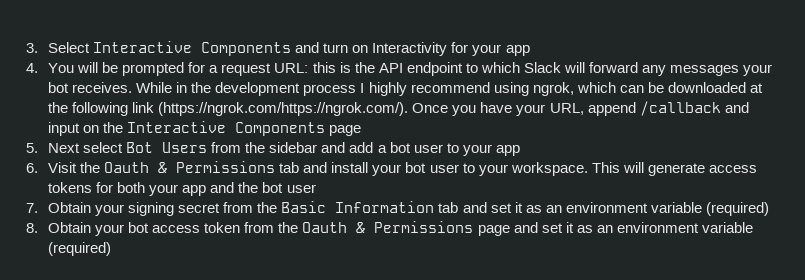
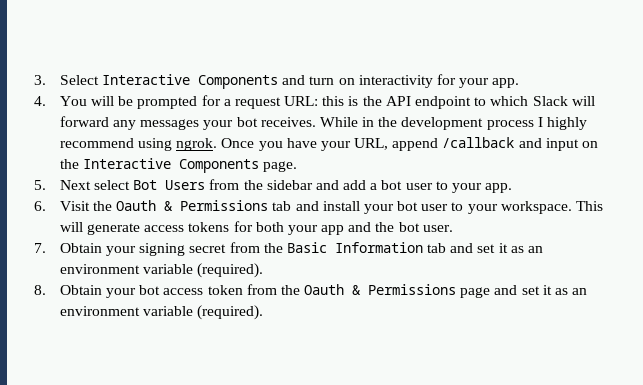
[372,42,448,56] Interactivity -> [358,75,433,88] interactivity
[505,45,530,56] app -> [492,78,520,88] app.
[532,82,763,96] [48,102,409,116] ngrok, which can be downloaded at the following link (https://ngrok.com/https://ngrok.com/). -> [176,138,218,151] ngrok.
[329,125,362,136] page -> [263,161,298,172] page.
[495,145,520,156] app -> [485,183,513,193] app.
[286,184,316,193] user -> [422,225,453,232] user.
[705,202,769,216] (required) -> [197,263,264,278] (required).
[48,242,112,256] (required) -> [197,305,264,320] (required).

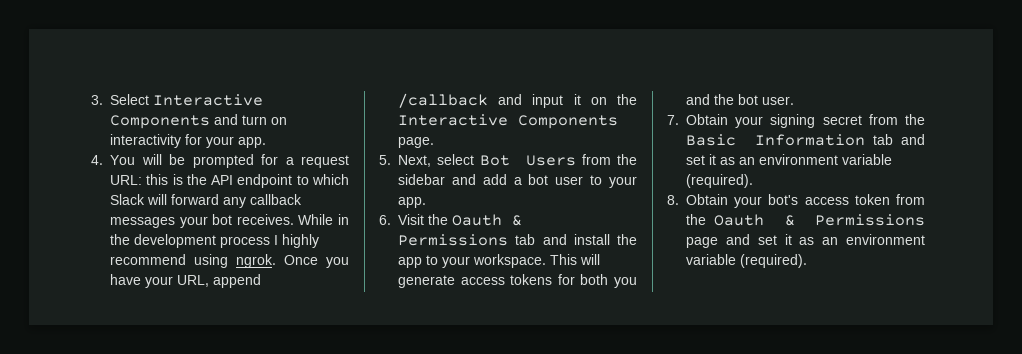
(137, 125) none -> [250,194,302,205] callback
(579, 144) none -> [573,94,581,105] it
[59,180,91,190] Next -> [398,155,431,167] Next,
[363,201,449,214] your bot user -> [617,234,637,245] [398,257,422,268] the app
[287,225,345,235] your app -> [614,277,637,288] you
[139,285,161,295] bot -> [768,194,799,205] bot's

